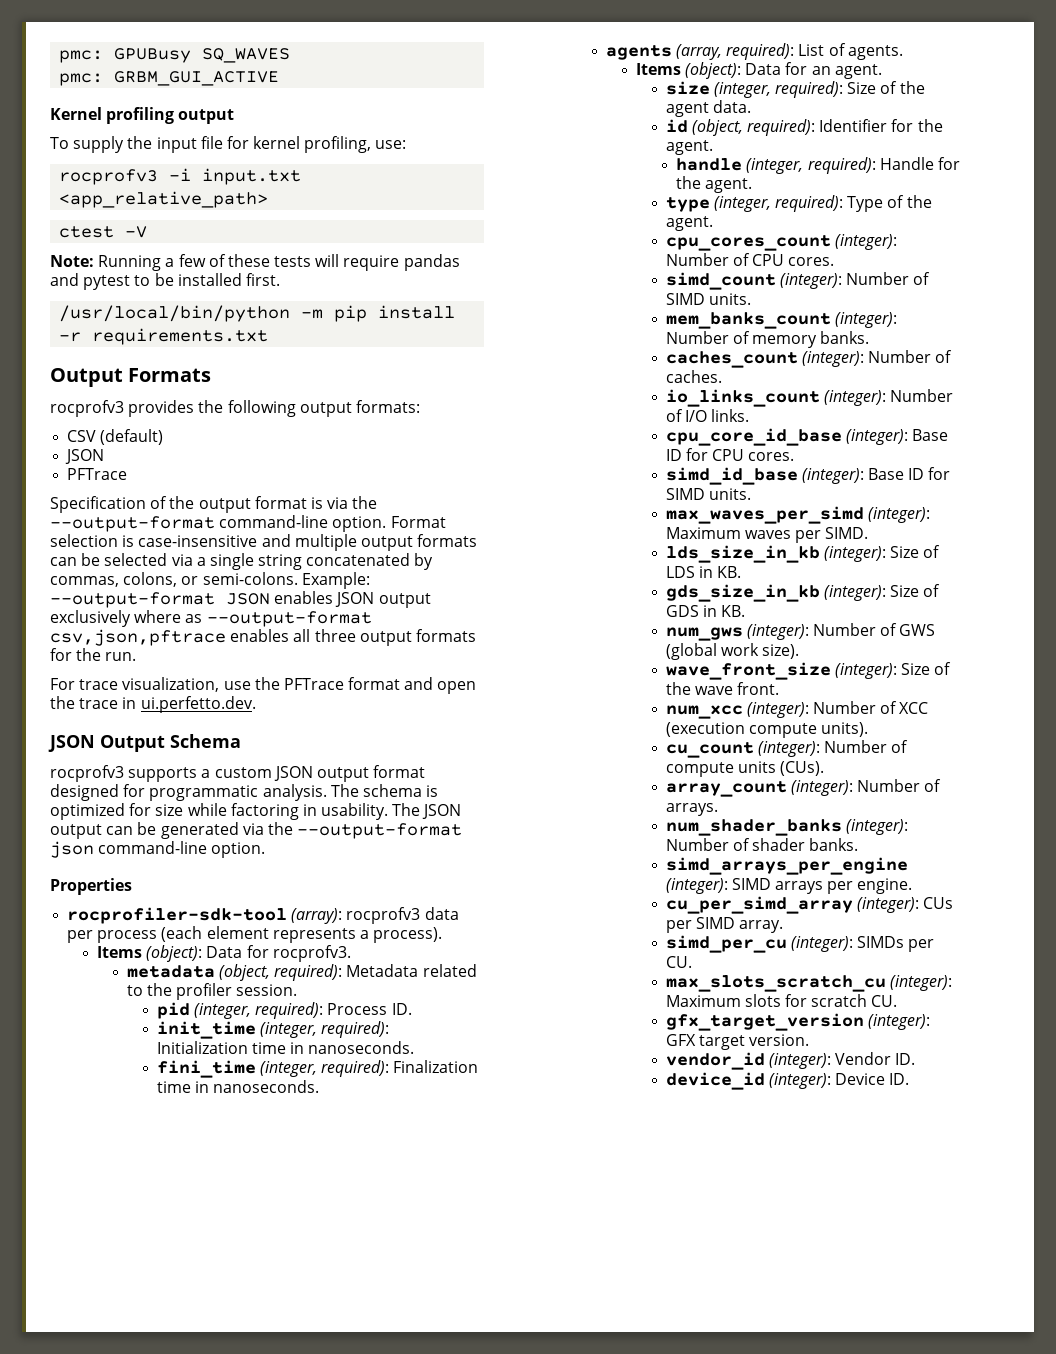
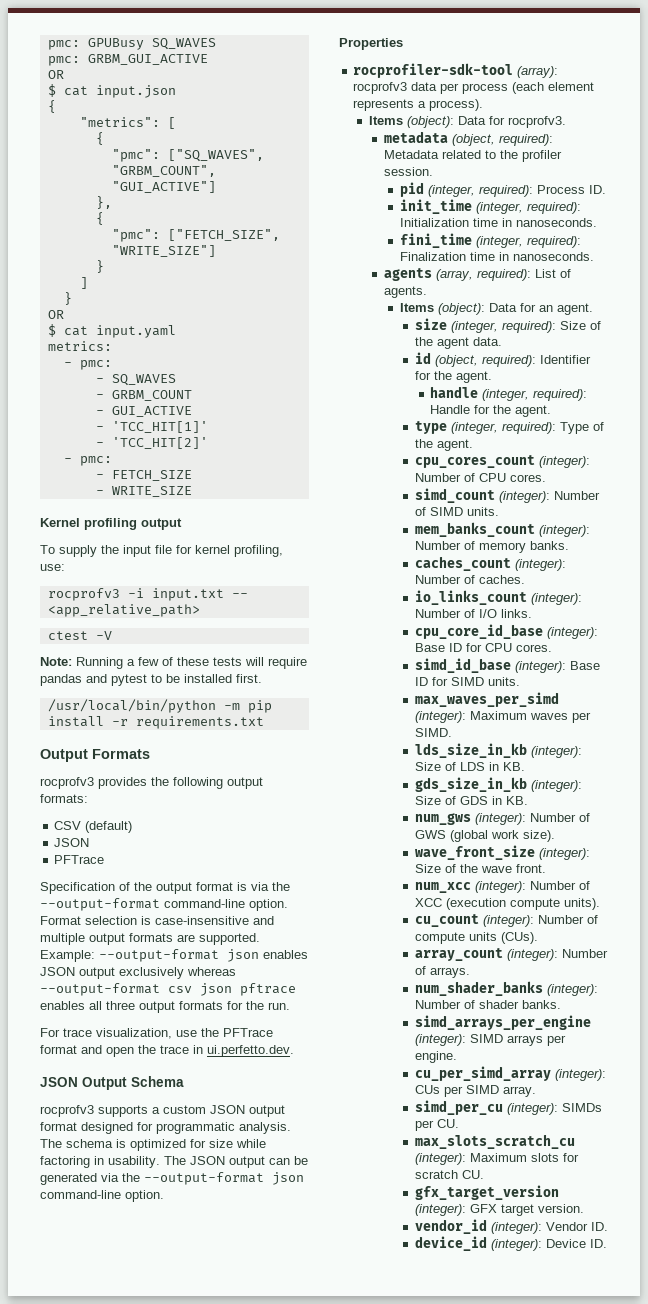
(280, 78) none -> [47,70,64,79] [47,84,176,98] [47,100,56,113] [79,117,176,129] [95,132,104,145] [111,149,264,162] [111,165,216,177] [111,181,216,193] [95,196,112,209] [95,212,104,225] [111,229,280,242] [111,245,216,257] [95,260,104,273] [79,277,88,289] [63,292,72,305] [47,310,64,319] [47,324,176,338] [47,341,112,351] [63,360,112,370] [95,374,176,386] [95,390,192,401] [95,406,192,417] [95,421,208,433] [95,437,208,449] [63,456,112,466] [95,470,192,481] [95,486,192,497] // OR // $ cat input.json // { // "metrics": [ // { // "pmc": ["SQ_WAVES", "GRBM_COUNT", "GUI_ACTIVE"] // }, // { // "pmc": ["FETCH_SIZE", "WRITE_SIZE"] // } // ] // } // OR // $ cat input.yaml // metrics: // - pmc: // - SQ_WAVES // - GRBM_COUNT // - GUI_ACTIVE // - 'TCC_HIT[1]' // - 'TCC_HIT[2]' // - pmc: // - FETCH_SIZE // - WRITE_SIZE
(302, 176) none -> [231,593,248,598] --
[50,553,434,570] [50,572,298,587] can be selected via a single string concatenated by commas, colons, or semi-colons. -> [177,933,260,945] are supported.
[226,593,270,605] JSON -> [227,949,259,962] json
[134,610,372,627] [50,629,226,646] where as --output-format csv,json,pftrace -> [187,967,236,976] [40,983,296,996] whereas --output-format csv json pftrace

